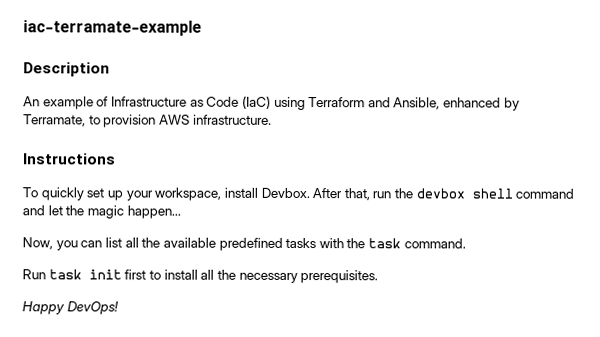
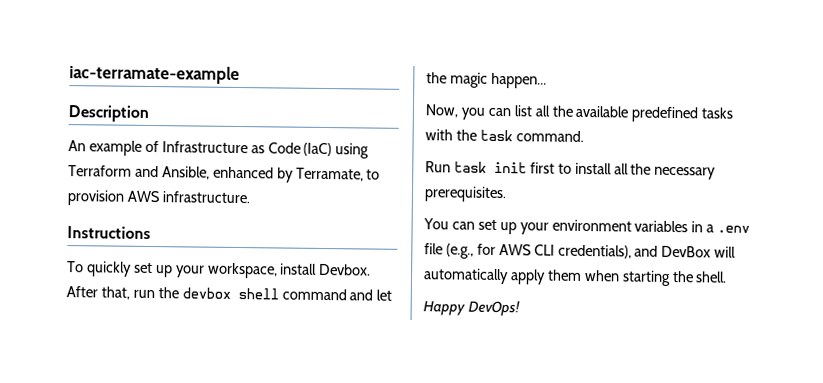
(379, 277) none -> [423,218,751,235] [424,243,737,259] [423,268,728,286] // You can set up your environment variables in a .env file (e.g., for AWS CLI credentials), and DevBox will automatically apply them when starting the shell.

